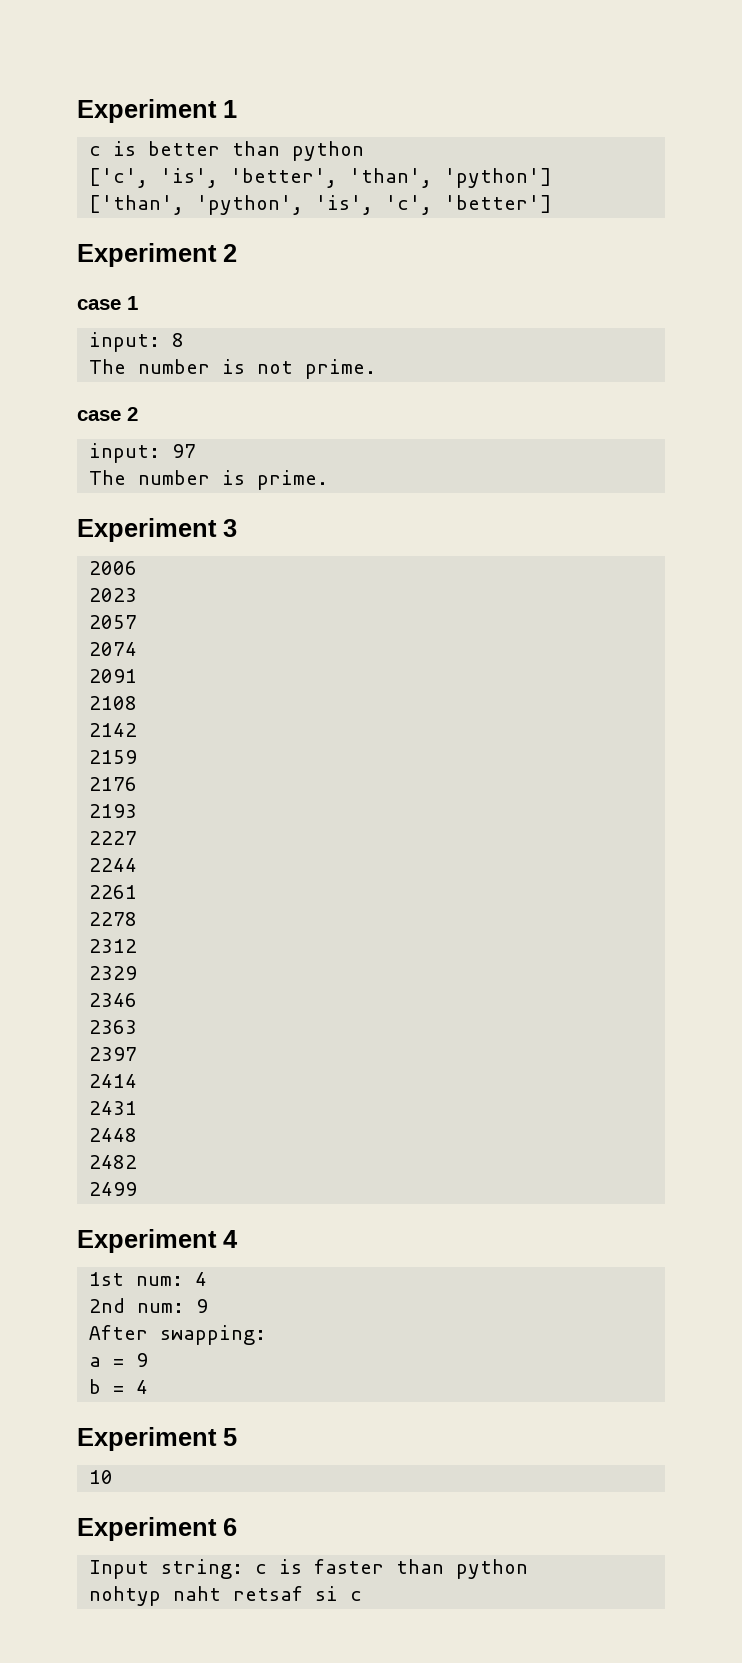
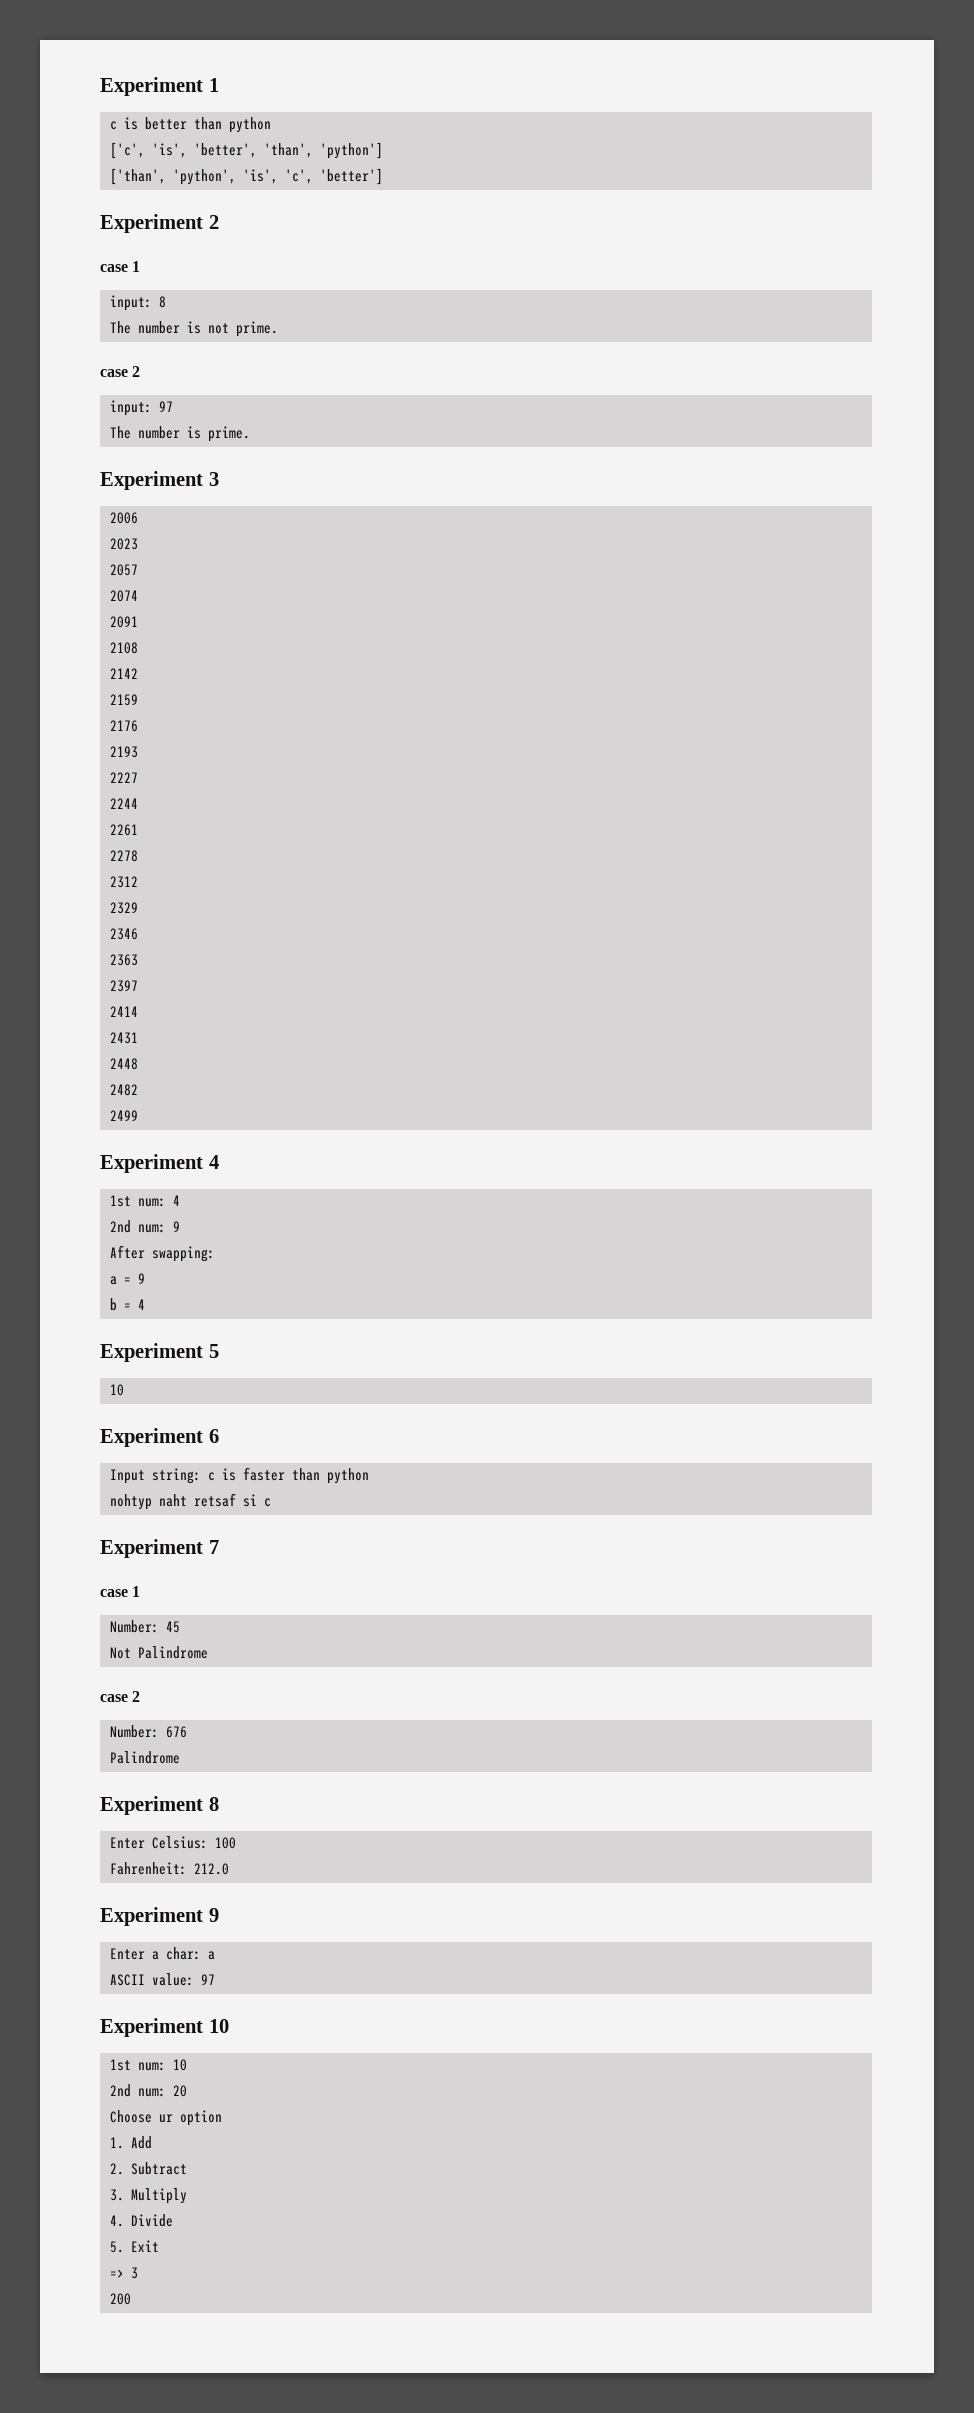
(363, 1596) none -> [100,1539,219,1558] [100,1586,141,1597] [109,1620,180,1633] [109,1646,208,1659] [100,1691,141,1702] [109,1725,187,1738] [109,1751,180,1764] [100,1796,219,1815] [109,1836,236,1849] [109,1862,229,1875] [100,1907,219,1926] [109,1947,215,1960] [109,1973,215,1986] [100,2018,229,2037] [109,2059,187,2071] [109,2084,187,2097] [109,2110,222,2126] [109,2136,152,2149] [109,2162,187,2175] [109,2188,187,2204] [109,2214,173,2227] [109,2240,159,2253] [109,2267,138,2279] [109,2293,131,2305] // Experiment 7 // case 1 // Number: 45 // Not Palindrome // case 2 // Number: 676 // Palindrome // Experiment 8 // Enter Celsius: 100 // Fahrenheit: 212.0 // Experiment 9 // Enter a char: a // ASCII value: 97 // Experiment 10 // 1st num: 10 // 2nd num: 20 // Choose ur option // 1. Add // 2. Subtract // 3. Multiply // 4. Divide // 5. Exit // => 3 // 200

